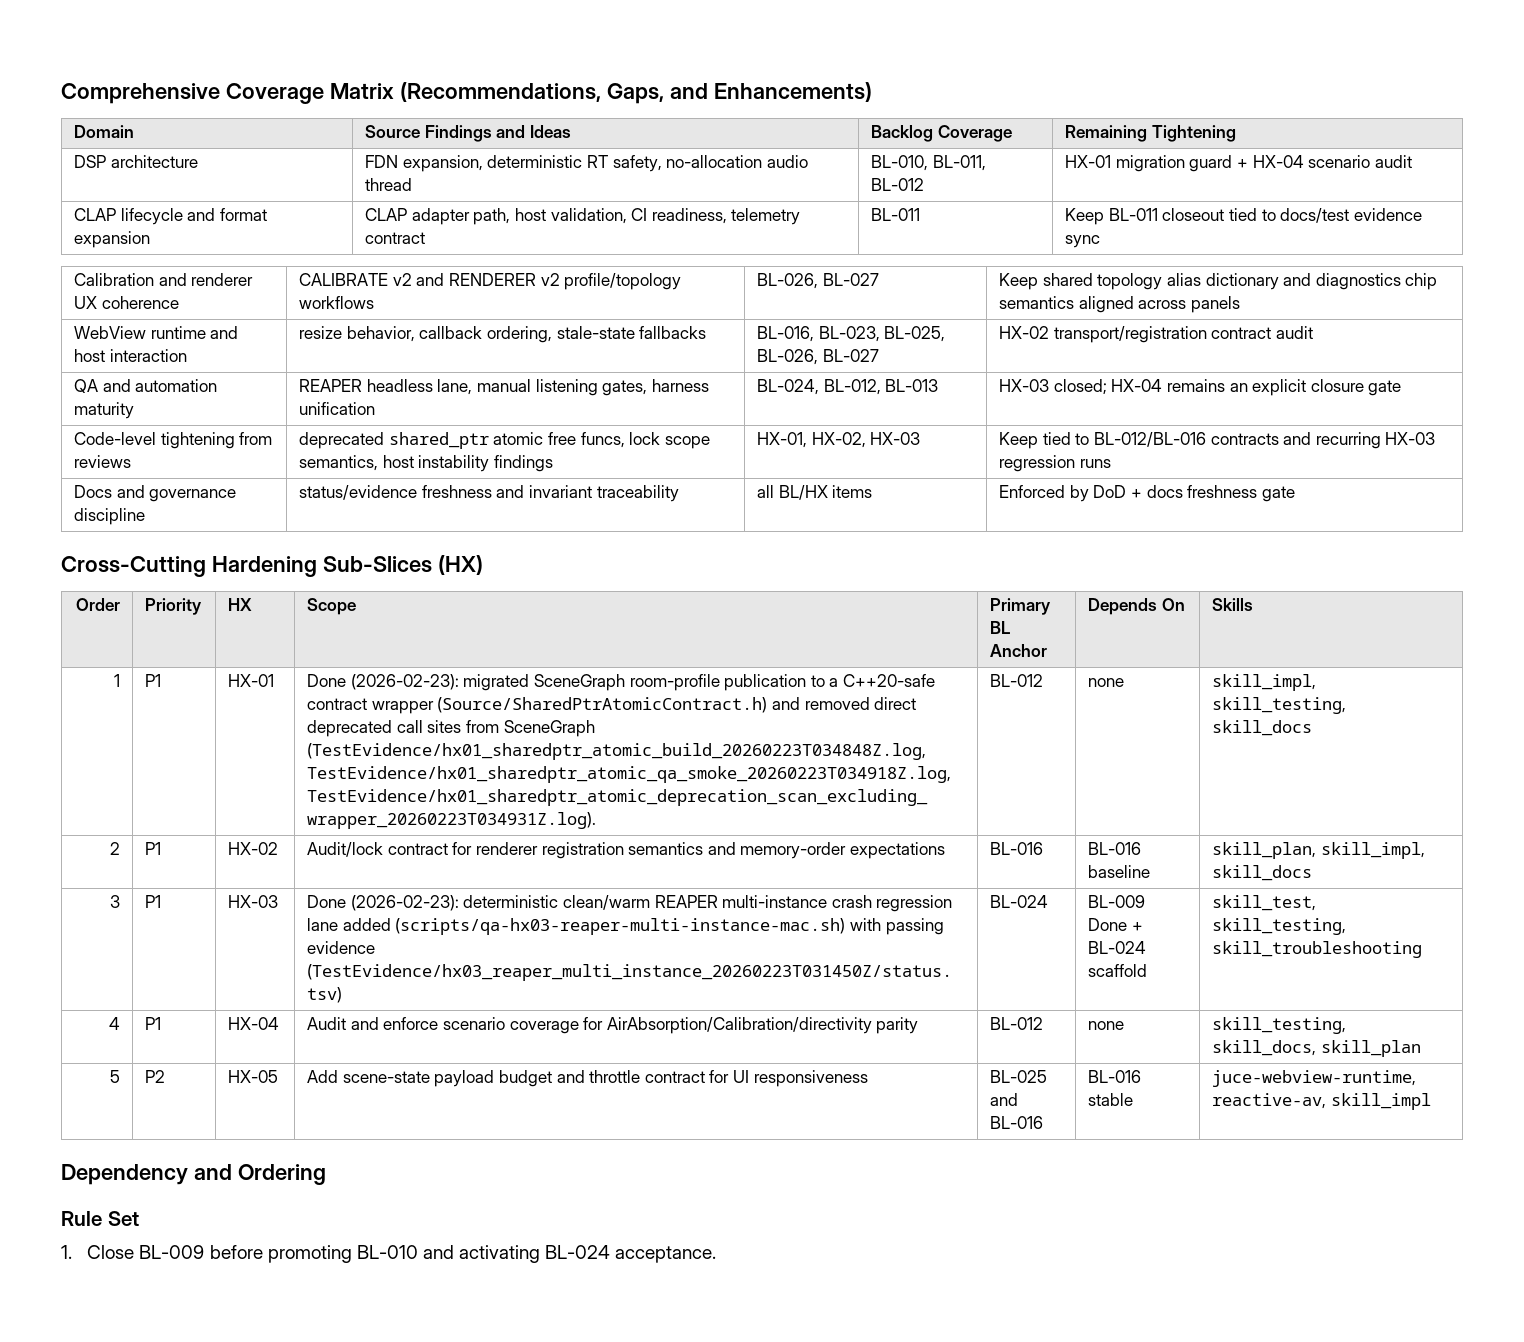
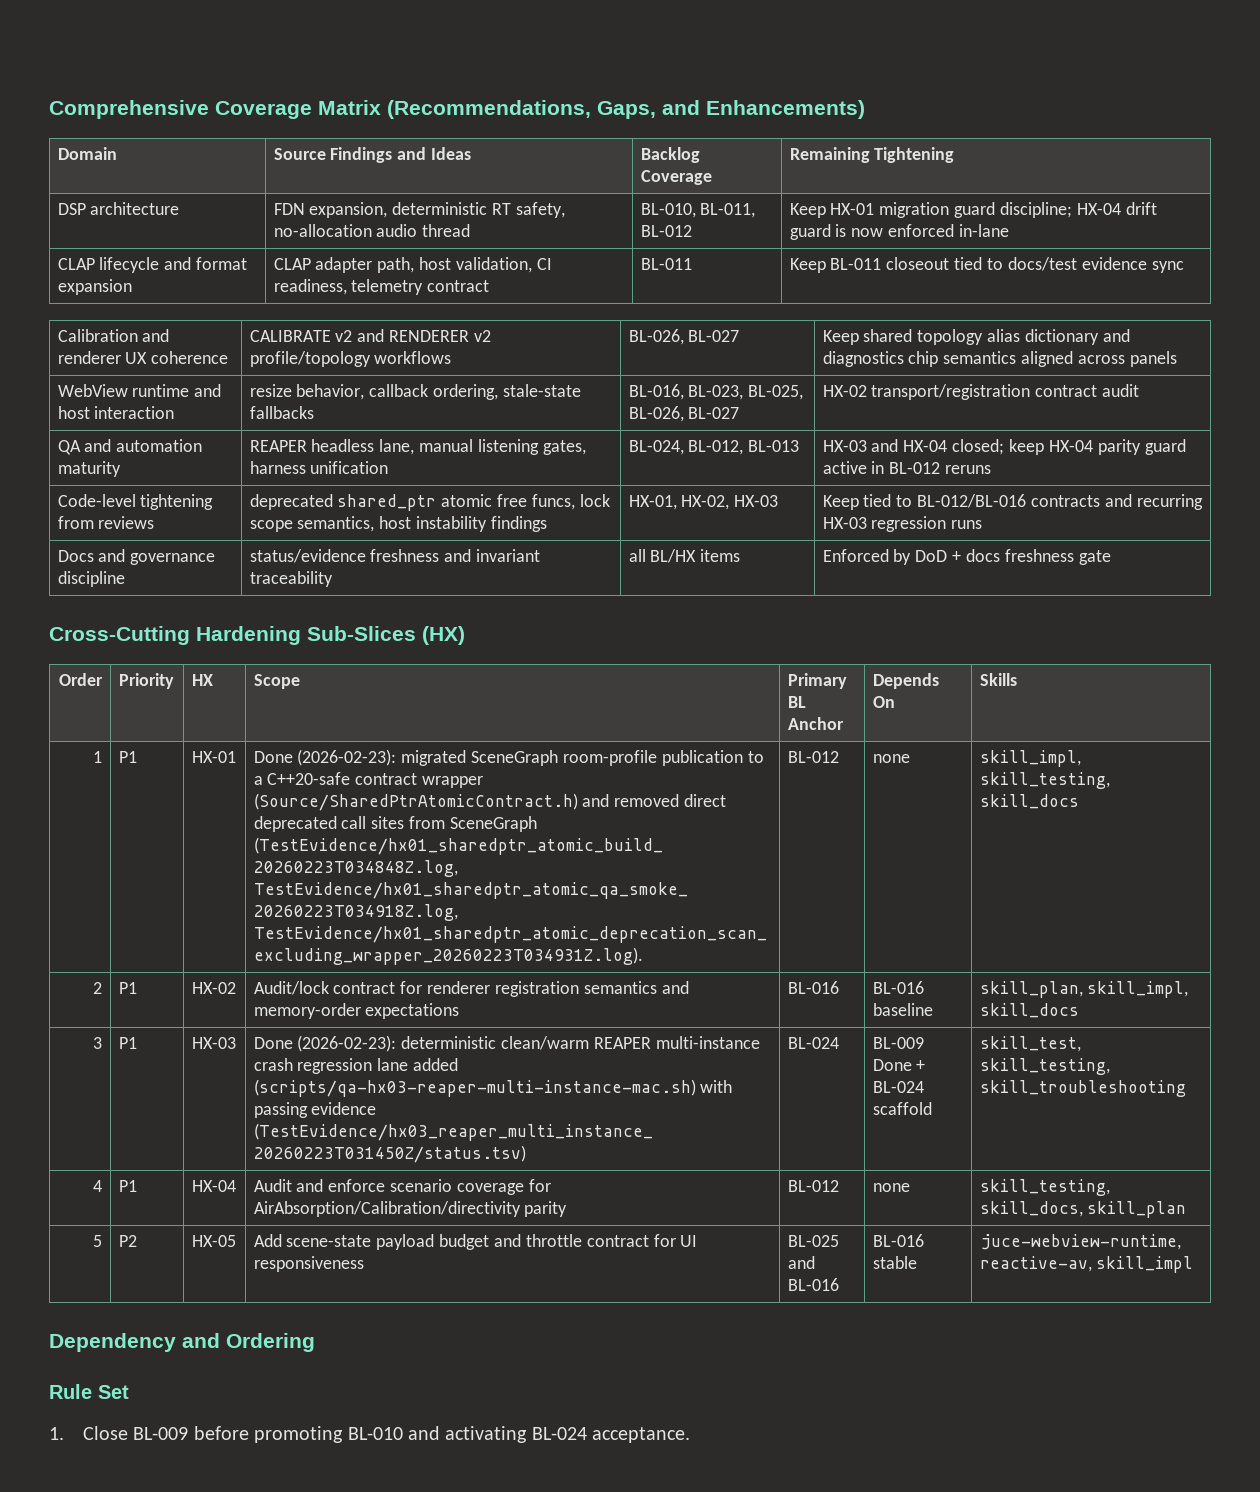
(925, 184) none -> [789,203,826,218] Keep
[1236,155,1412,168] + HX-04 scenario audit -> [999,202,1157,218] [789,224,1009,240] discipline; HX-04 drift guard is now enforced in-lane
[1053,379,1402,396] closed; HX-04 remains an explicit closure gate -> [871,439,1186,455] [822,461,992,474] and HX-04 closed; keep HX-04 parity guard active in BL-012 reruns

